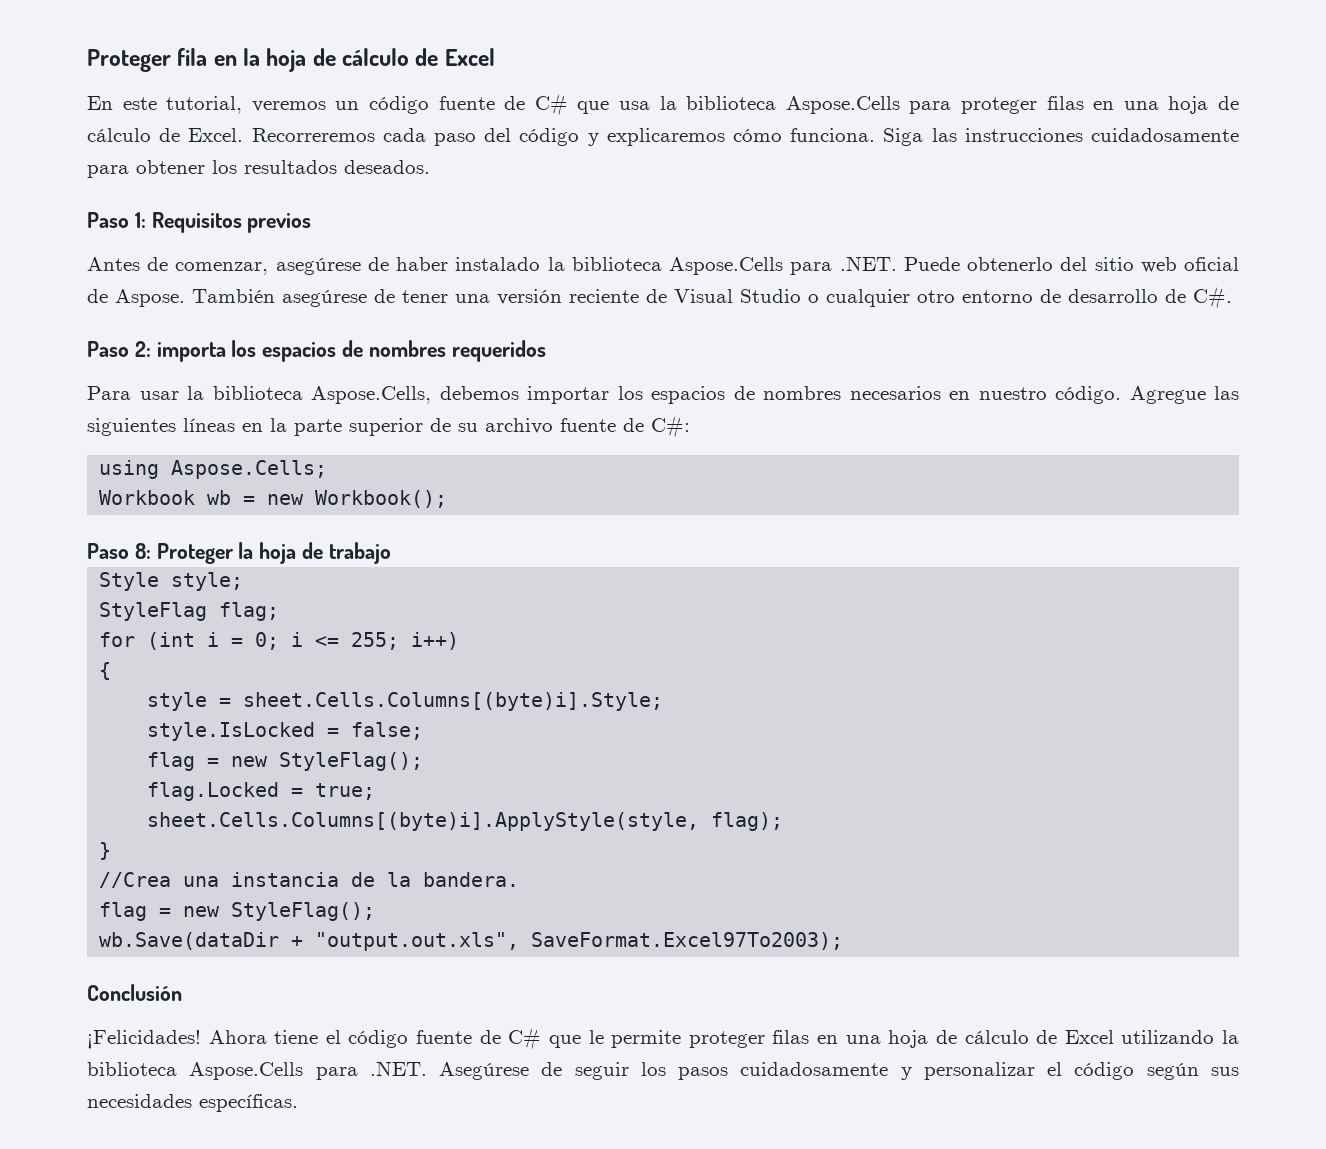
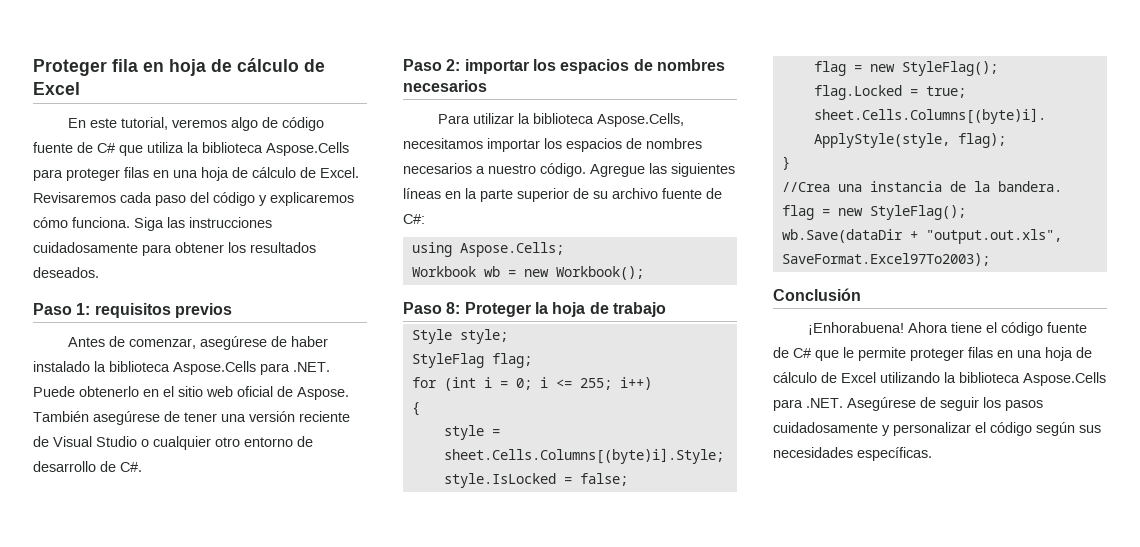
[243,48,261,66] la -> (164, 67) none
[335,93,651,116] un código fuente de C# que usa -> [231,117,325,131] [33,142,184,156] algo de código fuente de C# que utiliza
[251,128,375,142] Recorreremos -> [33,192,116,203] Revisaremos
[151,212,242,233] Requisitos -> [94,303,171,318] requisitos
[1060,257,1088,271] del -> [143,386,174,397] en el
[156,340,546,362] [87,386,970,404] importa los espacios de nombres requeridos // Para usar la biblioteca Aspose.Cells, debemos importar los espacios de nombres necesarios en -> [464,59,725,74] [403,80,487,92] [438,113,685,127] [403,138,702,152] [403,163,485,174] importar los espacios de nombres necesarios // Para utilizar la biblioteca Aspose.Cells, necesitamos importar los espacios de nombres necesarios a
[87,1030,201,1049] ¡Felicidades! -> [808,322,905,335] ¡Enhorabuena!

